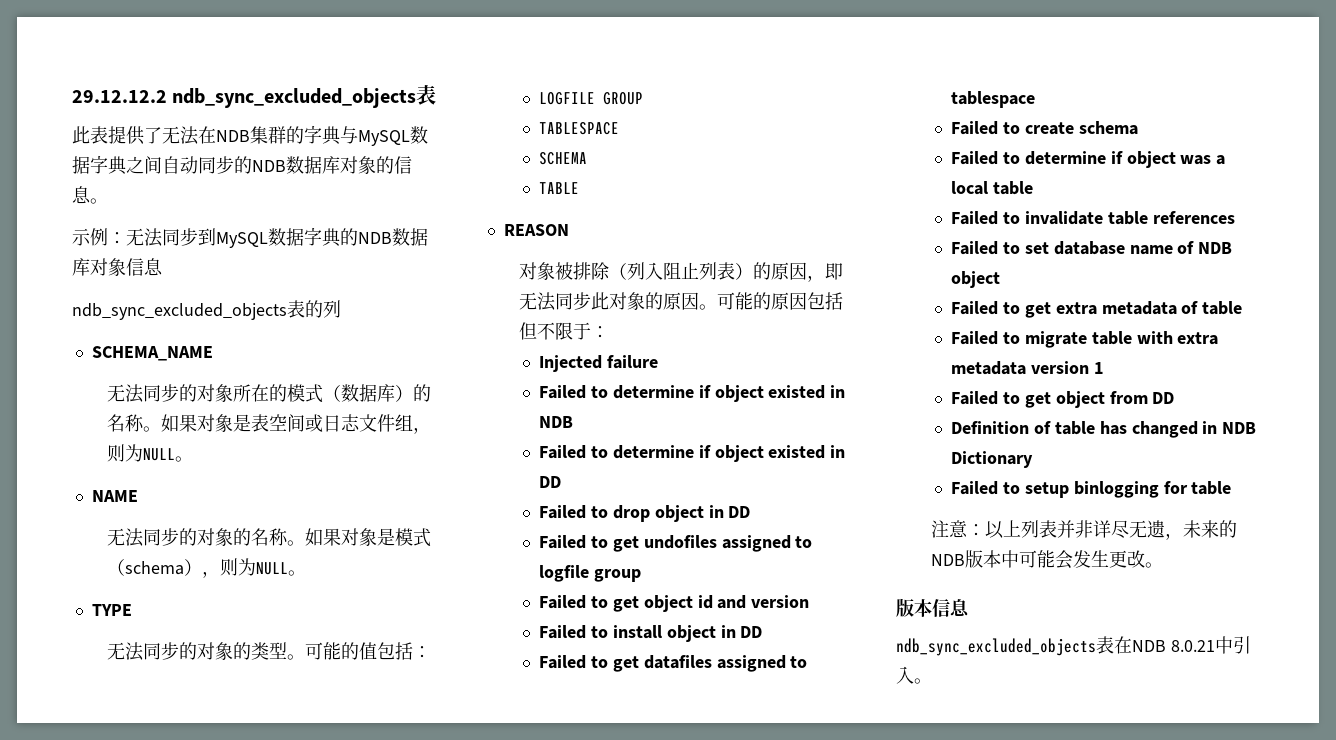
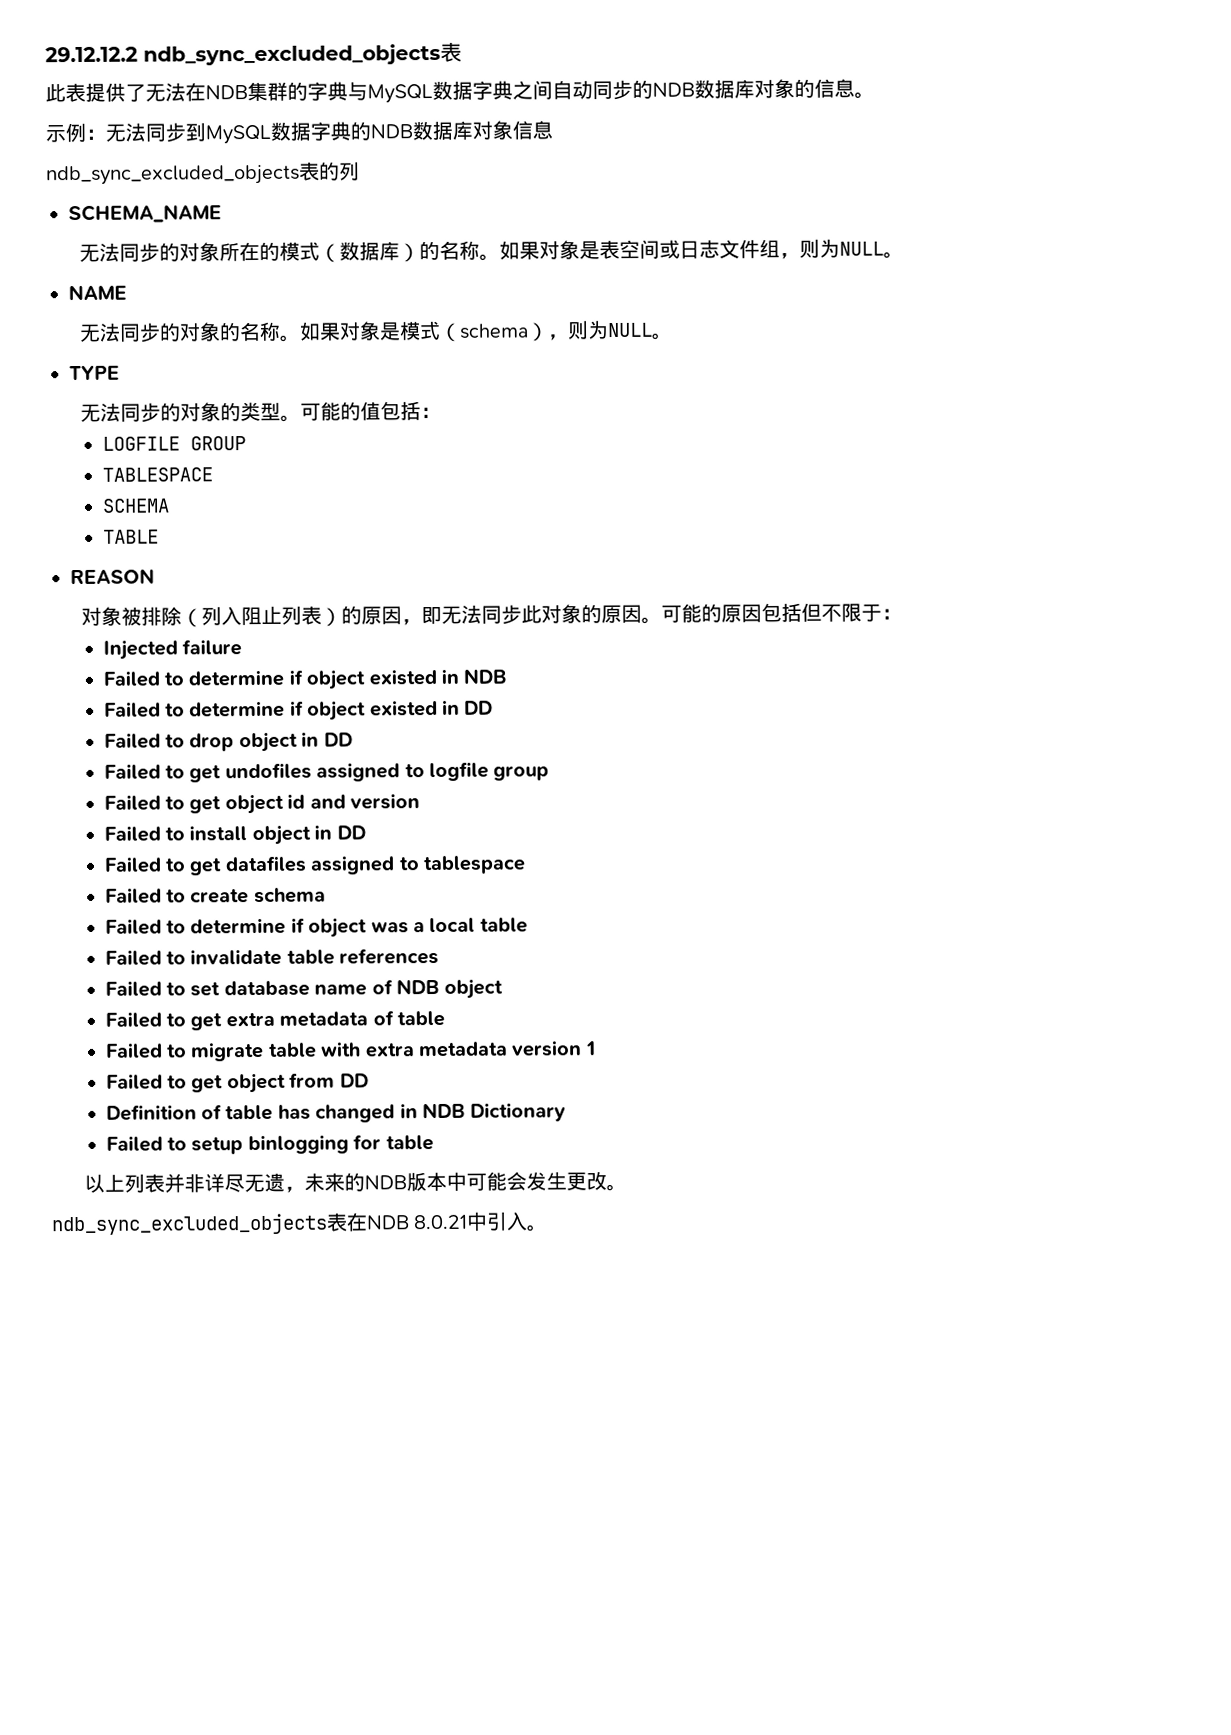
[931,520,986,538] 注意： -> (434, 1143) none
[896,598,970,617] // 版本信息 -> (627, 1187) none

